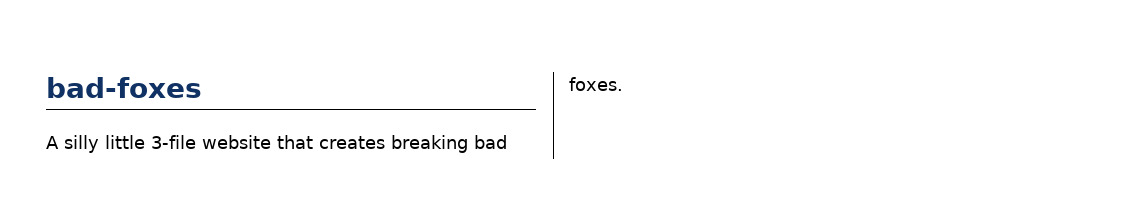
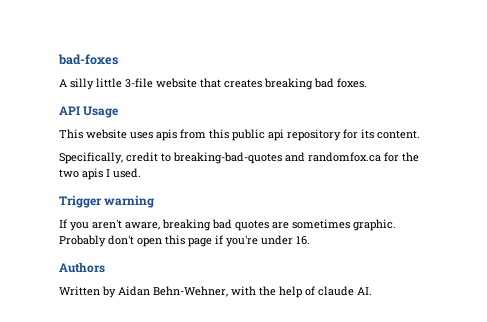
(623, 84) none -> [59,106,119,118] [59,129,420,141] [59,152,419,164] [59,168,141,180] [59,195,155,208] [59,219,396,231] [59,235,310,247] [59,262,105,273] [59,286,372,298] // API Usage // This website uses apis from this public api repository for its content. // Specifically, credit to breaking-bad-quotes and randomfox.ca for the two apis I used. // Trigger warning // If you aren't aware, breaking bad quotes are sometimes graphic. Probably don't open this page if you're under 16. // Authors // Written by Aidan Behn-Wehner, with the help of claude AI.

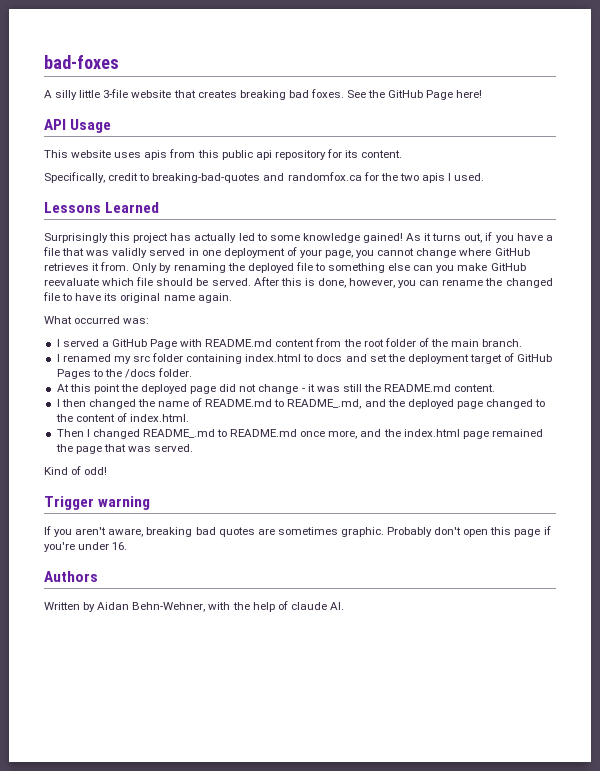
(367, 83) none -> [347,90,483,100] See the GitHub Page here!
(141, 173) none -> [44,202,160,213] [44,232,553,243] [43,247,530,258] [44,262,526,273] [44,277,553,288] [43,292,232,303] [44,316,150,324] [56,338,523,349] [56,353,553,364] [56,368,193,379] [56,384,496,394] [56,398,546,409] [55,413,189,422] [56,429,543,439] [55,444,194,454] [44,466,108,475] // Lessons Learned // Surprisingly this project has actually led to some knowledge gained! As it turns out, if you have a file that was validly served in one deployment of your page, you cannot change where GitHub retrieves it from. Only by renaming the deployed file to something else can you make GitHub reevaluate which file should be served. After this is done, however, you can rename the changed file to have its original name again. // What occurred was: // I served a GitHub Page with README.md content from the root folder of the main branch. // I renamed my src folder containing index.html to docs and set the deployment target of GitHub Pages to the /docs folder. // At this point the deployed page did not change - it was still the README.md content. // I then changed the name of README.md to README_.md, and the deployed page changed to the content of index.html. // Then I changed README_.md to README.md once more, and the index.html page remained the page that was served. // Kind of odd!

